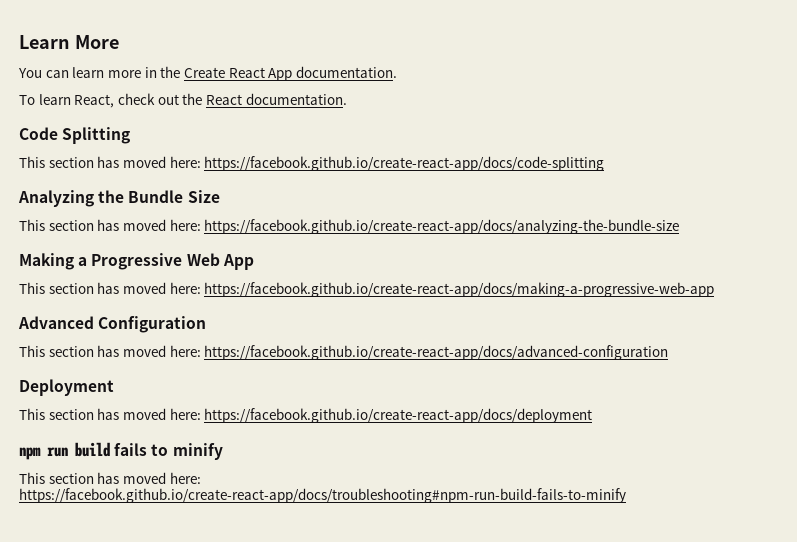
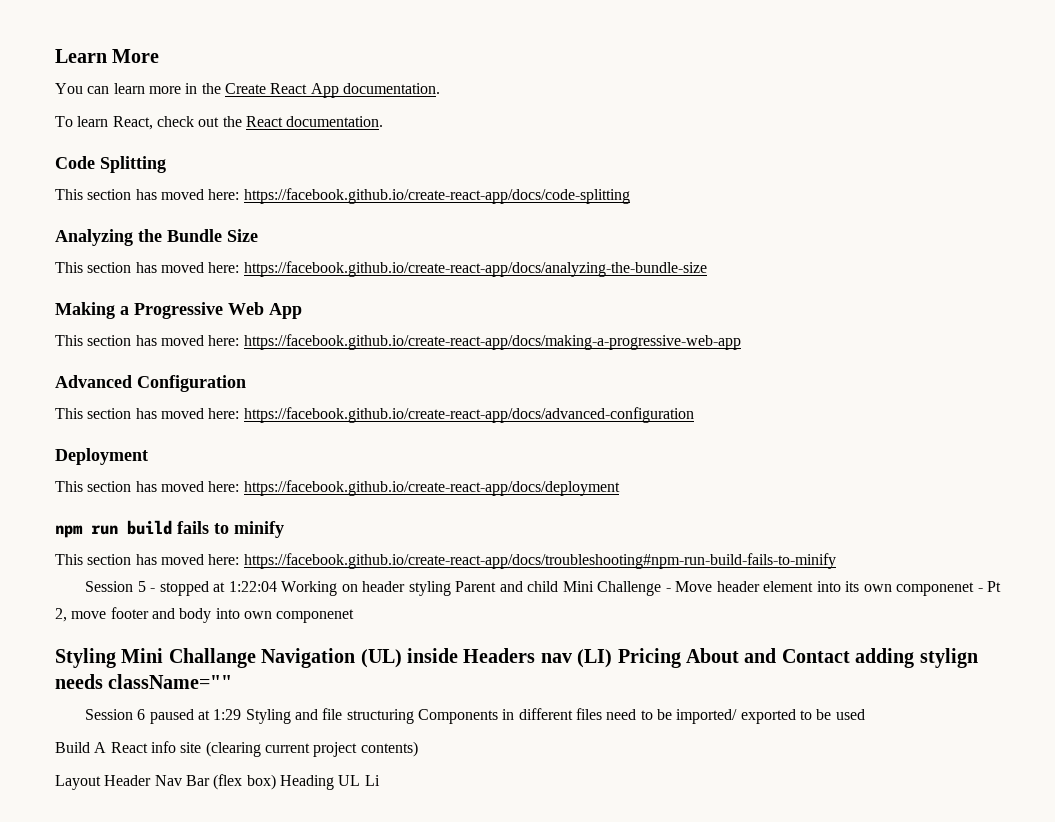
(626, 495) none -> [85,581,1001,596] [55,607,355,623] [55,648,978,668] [55,674,233,689] [85,708,865,724] [55,741,418,757] [55,774,380,790] // Session 5 - stopped at 1:22:04 Working on header styling Parent and child Mini Challenge - Move header element into its own componenet - Pt 2, move footer and body into own componenet // Styling Mini Challange Navigation (UL) inside Headers nav (LI) Pricing About and Contact adding stylign needs className="" // Session 6 paused at 1:29 Styling and file structuring Components in different files need to be imported/ exported to be used // Build A React info site (clearing current project contents) // Layout Header Nav Bar (flex box) Heading UL Li

